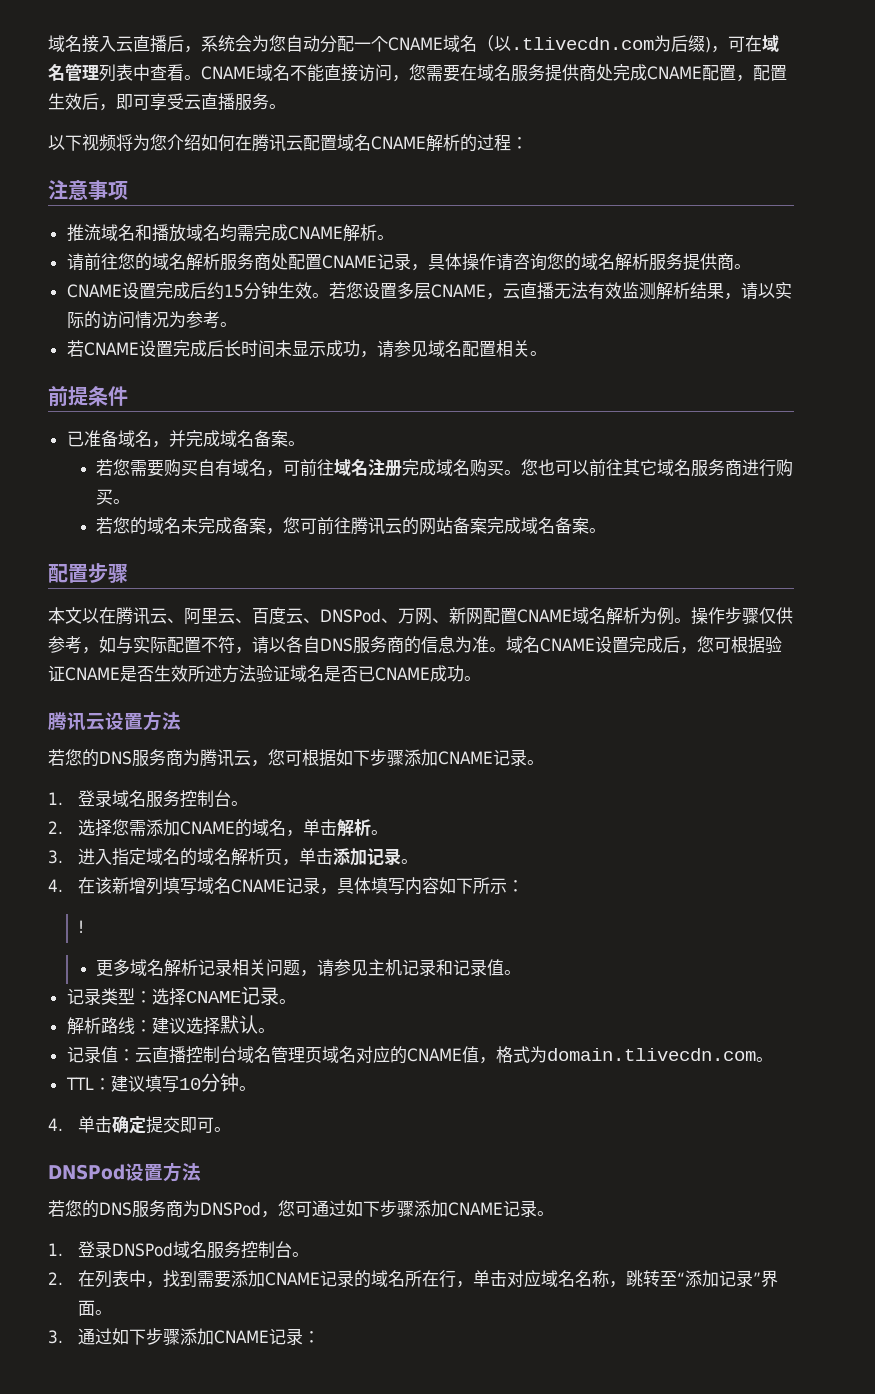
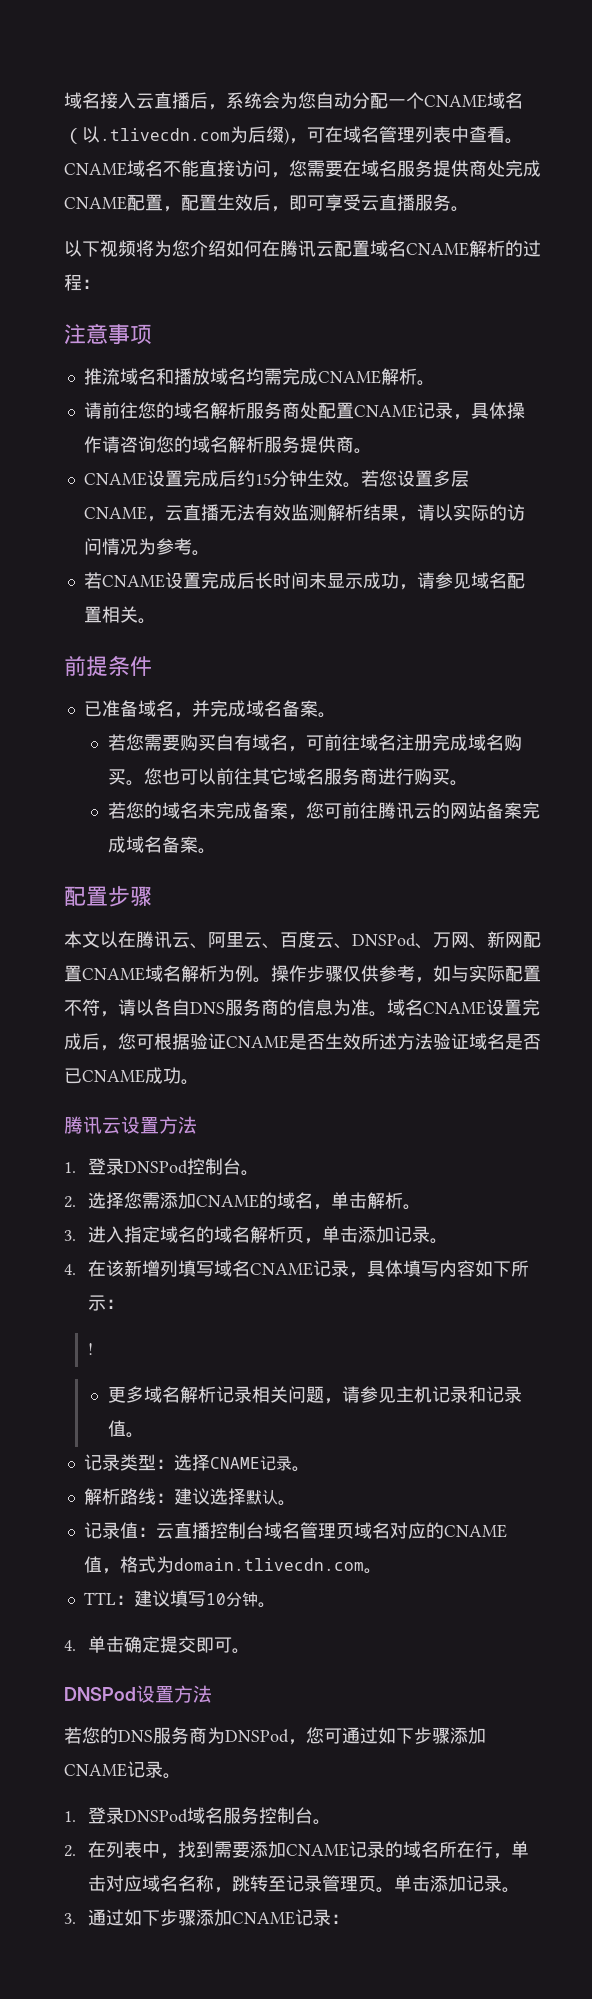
[48,749,544,767] [48,790,180,808] // 若您的DNS服务商为腾讯云，您可根据如下步骤添加CNAME记录。 // 1.登录域名服务 -> [64,1158,188,1175] // 1.登录DNSPod
[676,1270,778,1287] [77,1300,95,1316] “添加记录”界面 -> [285,1875,502,1893] 记录管理页。单击添加记录

